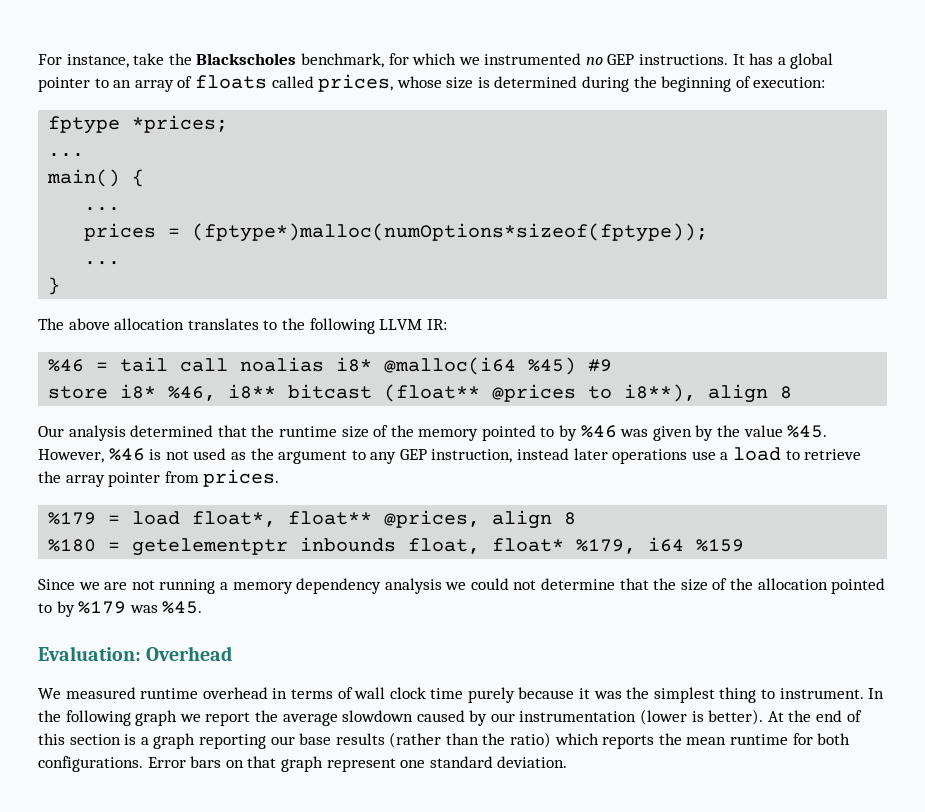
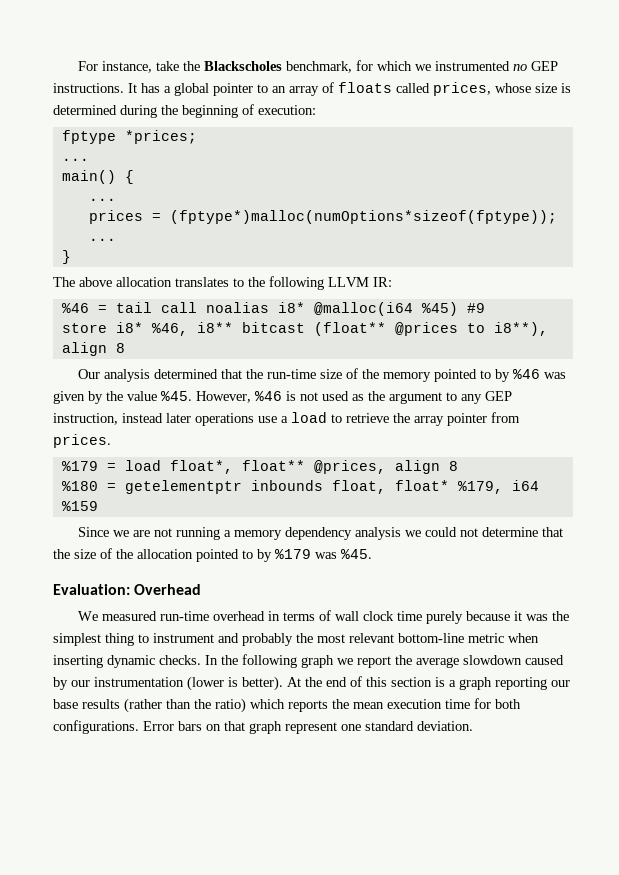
[278,426,337,437] runtime -> [267,369,317,379] run-time
[140,688,199,699] runtime -> [160,611,210,621] run-time
[779,688,864,699] instrument. -> [153,633,539,646] [53,655,201,668] instrument and probably the most relevant bottom-line metric when inserting dynamic checks.
[730,734,789,745] runtime -> [387,699,470,709] execution time

